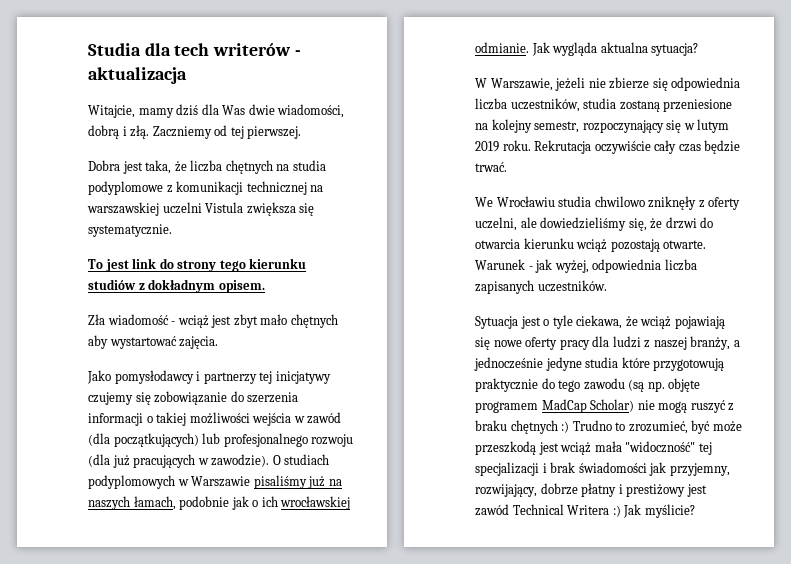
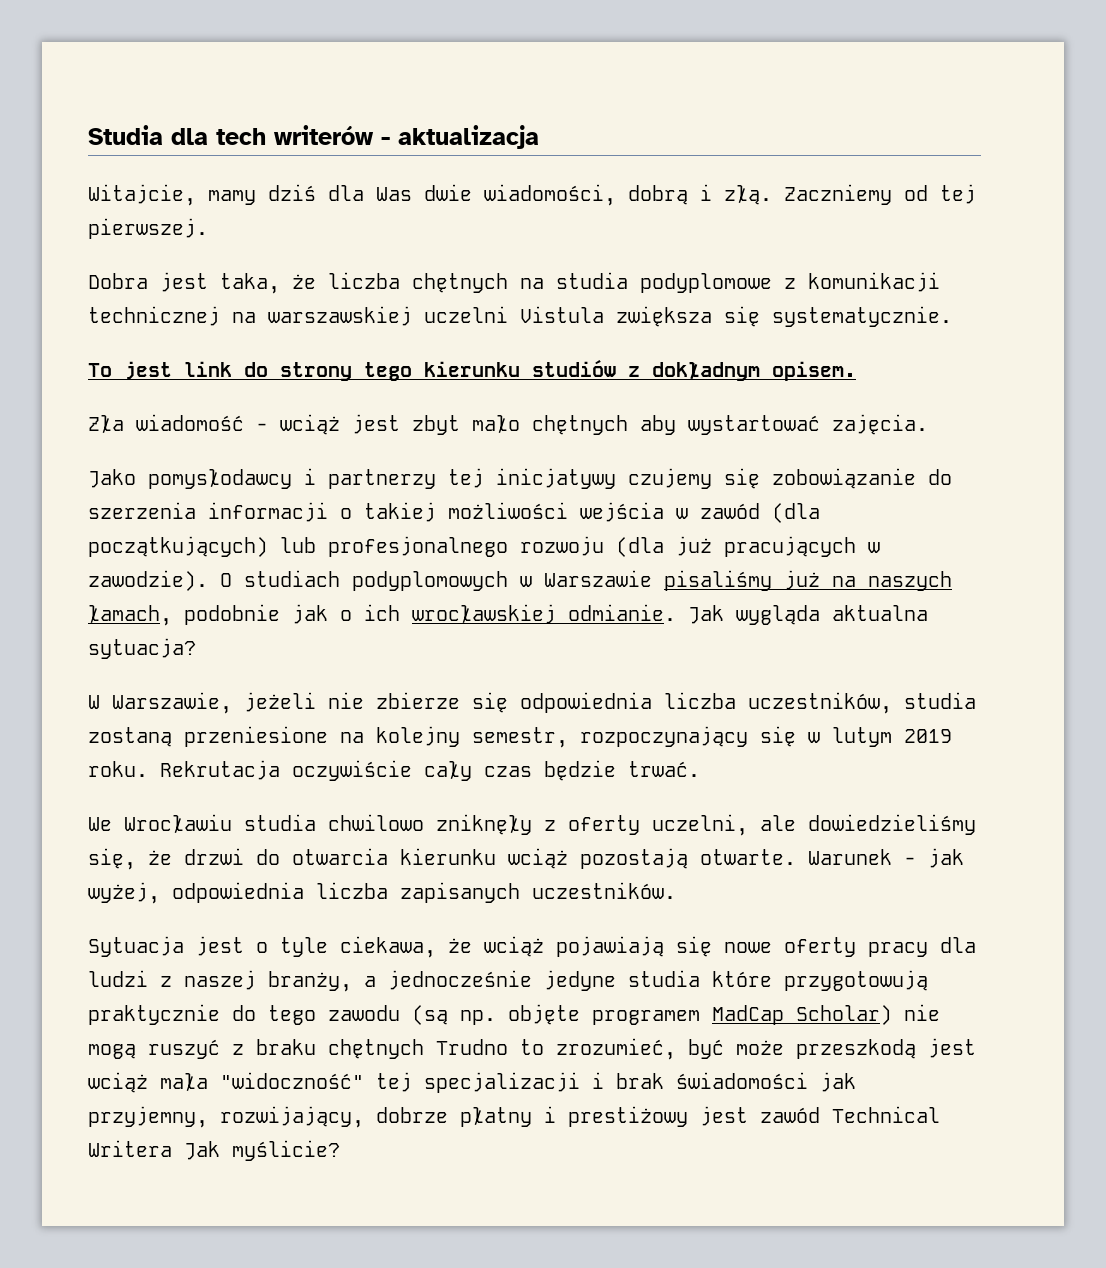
[561,421,570,433] :) -> (424, 1049) none
[612,505,621,517] :) -> (172, 1148) none

